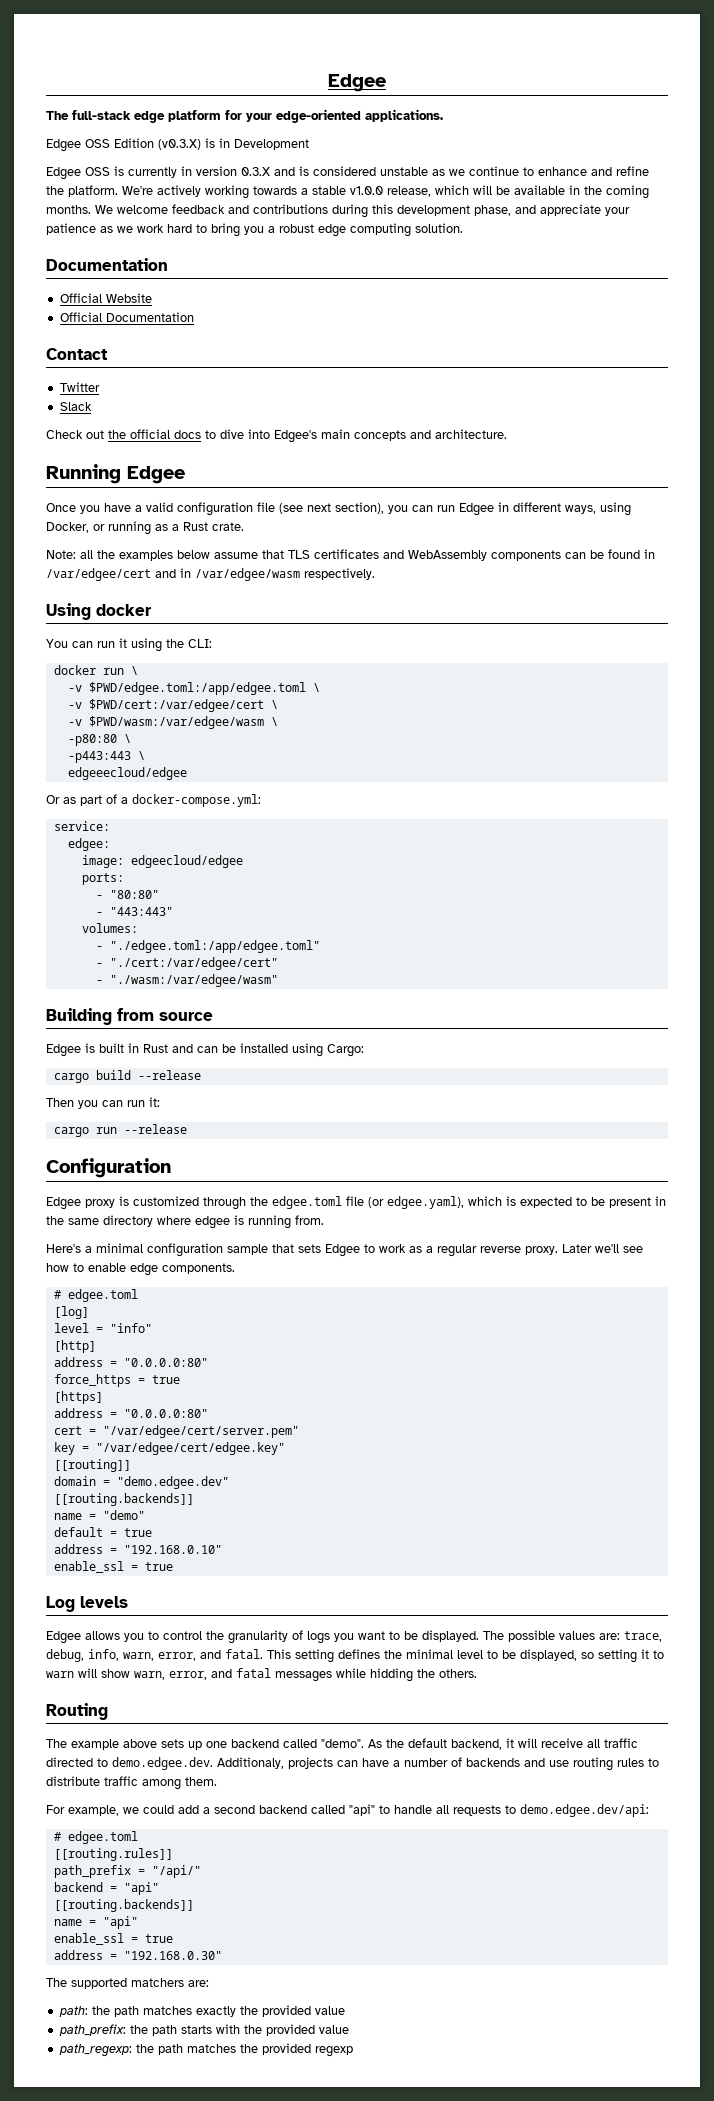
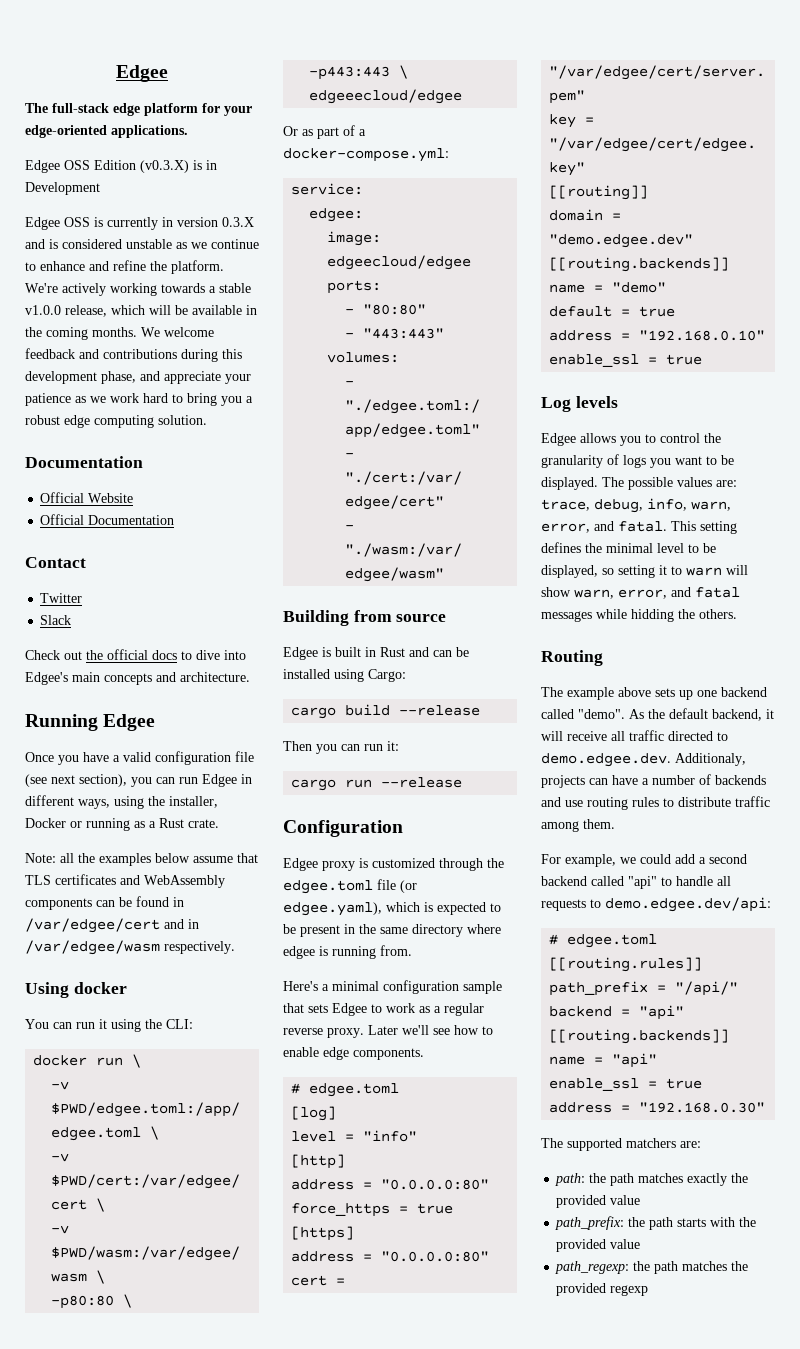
[46,522,89,533] Docker, -> [148,796,218,808] [25,818,66,828] the installer, Docker

